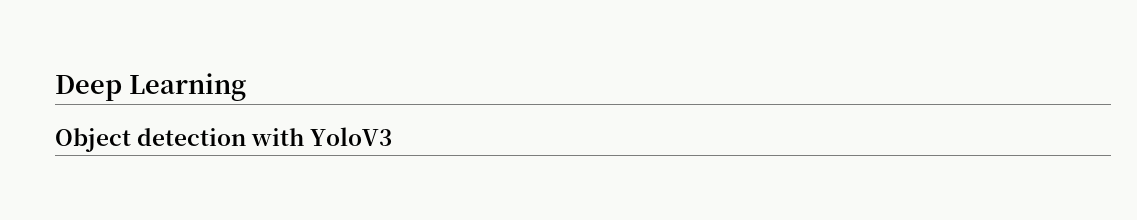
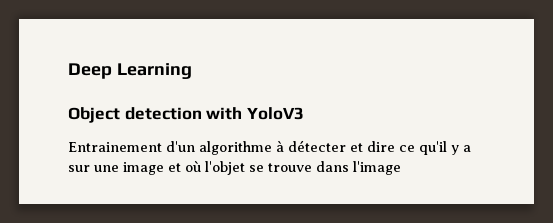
(393, 136) none -> [68,140,471,155] [68,161,401,175] // Entrainement d'un algorithme à détecter et dire ce qu'il y a sur une image et où l'objet se trouve dans l'image

